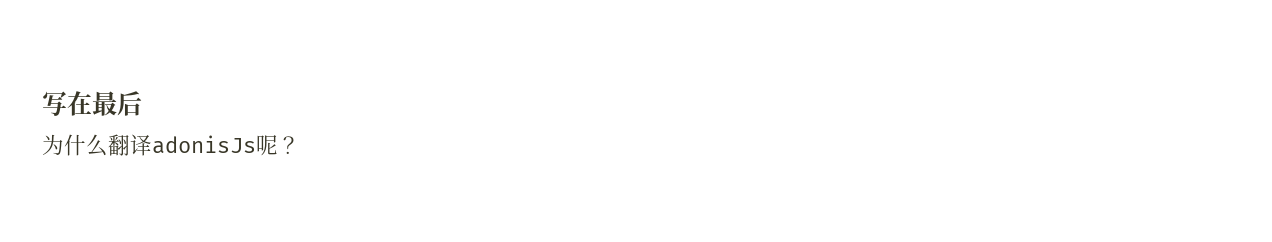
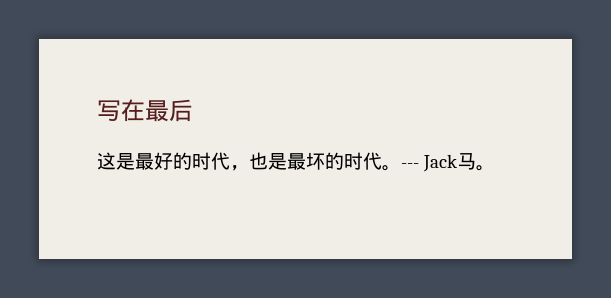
[42,134,300,157] 为什么翻译adonisJs呢？ -> [97,152,496,172] 这是最好的时代，也是最坏的时代。--- Jack马。

